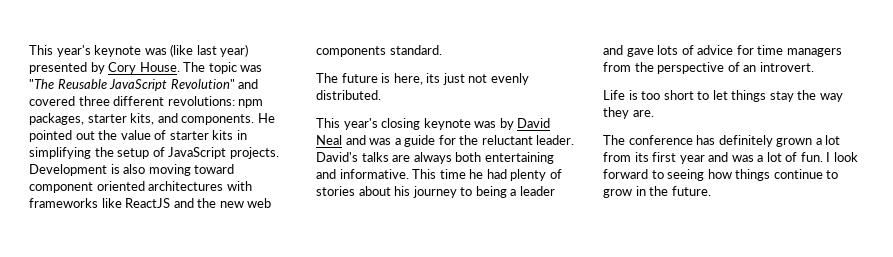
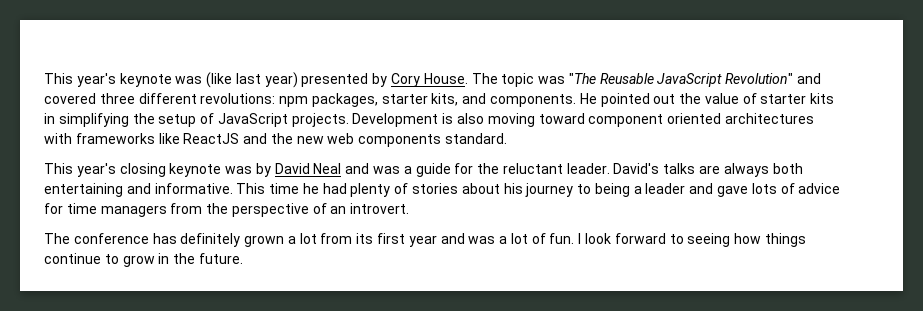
[316,73,529,85] [316,90,381,100] // The future is here, its just not evenly distributed. -> (508, 138) none
[603,90,843,102] [603,107,654,119] // Life is too short to let things stay the way they are. -> (410, 208) none

